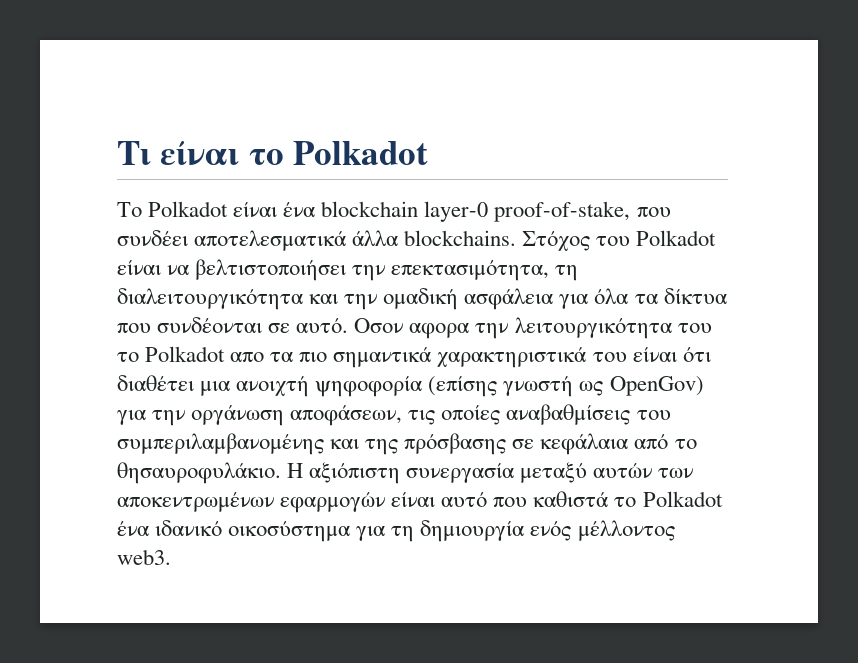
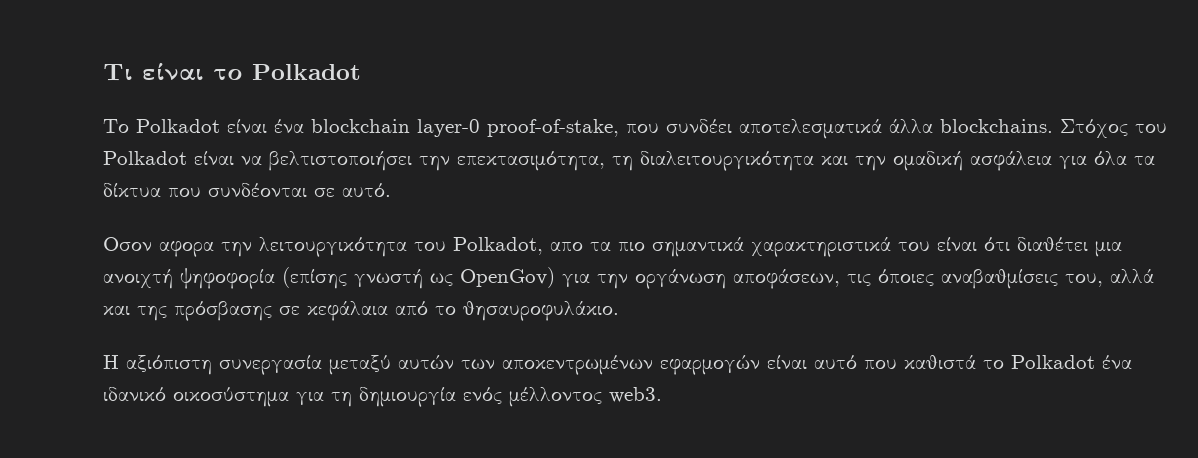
(349, 325) none -> (391, 190) //
[117,346,226,362] το Polkadot -> [453,237,543,255] Polkadot,
[441,404,671,425] [117,433,324,455] οποίες αναβαθμίσεις του συμπεριλαμβανομένης -> [878,269,1154,289] όποιες αναβαθμίσεις του, αλλά
(281, 473) none -> (619, 311) //

